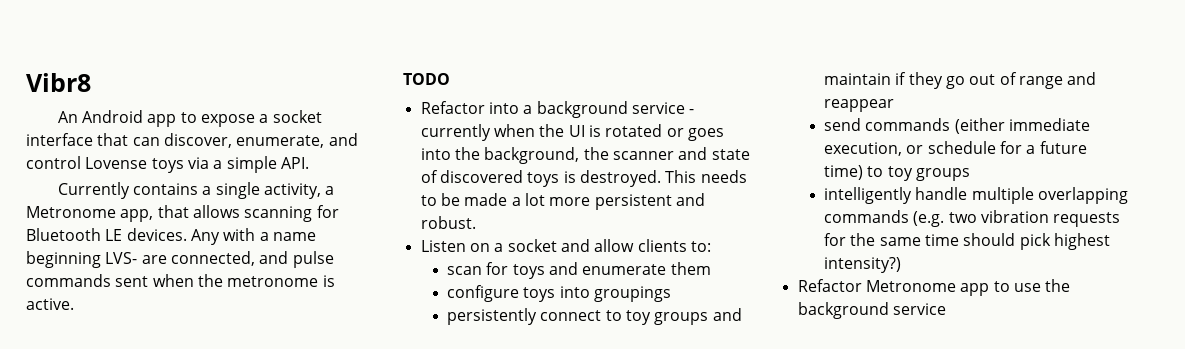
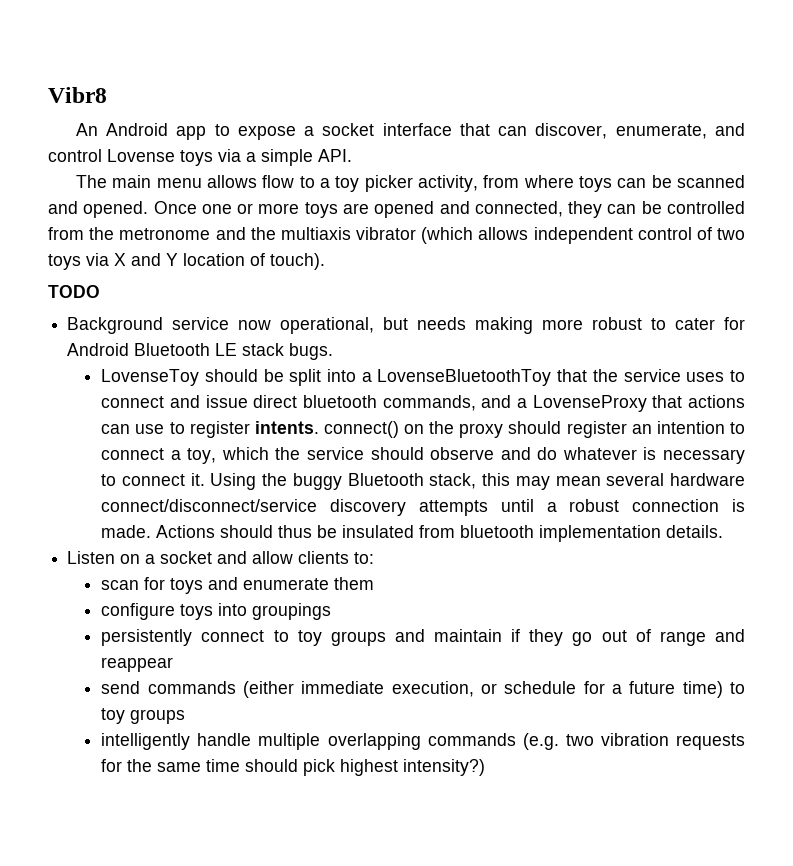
[57,182,335,199] [26,205,339,222] [26,228,316,245] [26,251,334,268] [26,274,335,287] [26,298,74,310] [403,73,450,85] [420,101,695,118] [420,124,724,141] [420,147,750,164] [420,170,747,187] [420,193,705,210] [420,216,476,229] Currently contains a single activity, a Metronome app, that allows scanning for Bluetooth LE devices. Any with a name beginning LVS- are connected, and pulse commands sent when the metronome is active. // TODO // Refactor into a background service - currently when the UI is rotated or goes into the background, the scanner and state of discovered toys is destroyed. This needs to be made a lot more persistent and robust. -> [75,175,746,192] [48,201,746,218] [48,227,745,244] [48,253,325,270] [48,285,100,298] [67,317,746,334] [67,343,334,360] [101,369,745,386] [101,395,745,412] [101,421,746,438] [101,447,746,464] [101,473,746,490] [101,499,746,516] [101,525,724,542] The main menu allows flow to a toy picker activity, from where toys can be scanned and opened. Once one or more toys are opened and connected, they can be controlled from the metronome and the multiaxis vibrator (which allows independent control of two toys via X and Y location of touch). // TODO // Background service now operational, but needs making more robust to cater for Android Bluetooth LE stack bugs. // LovenseToy should be split into a LovenseBluetoothToy that the service uses to connect and issue direct bluetooth commands, and a LovenseProxy that actions can use to register intents. connect() on the proxy should register an intention to connect a toy, which the service should observe and do whatever is necessary to connect it. Using the buggy Bluetooth stack, this may mean several hardware connect/disconnect/service discovery attempts until a robust connection is made. Actions should thus be insulated from bluetooth implementation details.
[797,279,1071,296] [797,302,946,319] // Refactor Metronome app to use the background service -> (486, 767) none

